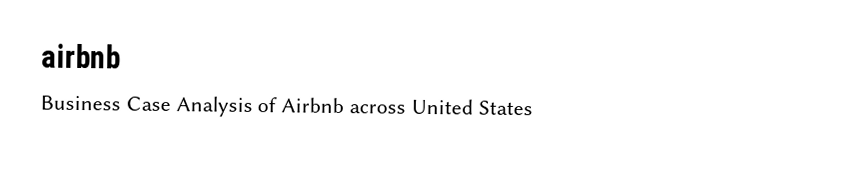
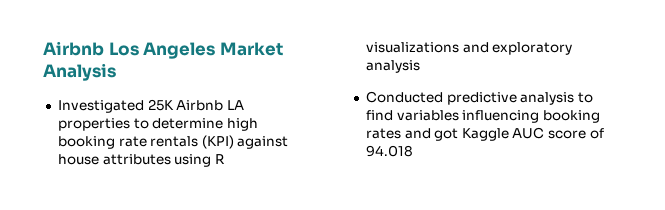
[41,43,121,69] [40,95,533,117] airbnb // Business Case Analysis of Airbnb across United States -> [43,41,283,59] [43,63,116,81] [57,99,244,113] [57,118,258,131] [57,135,289,149] [57,154,225,167] [365,42,573,55] [365,60,420,73] [365,91,593,105] [365,110,600,123] [365,127,604,141] [365,145,413,157] Airbnb Los Angeles Market Analysis // Investigated 25K Airbnb LA properties to determine high booking rate rentals (KPI) against house attributes using R visualizations and exploratory analysis // Conducted predictive analysis to find variables influencing booking rates and got Kaggle AUC score of 94.018

